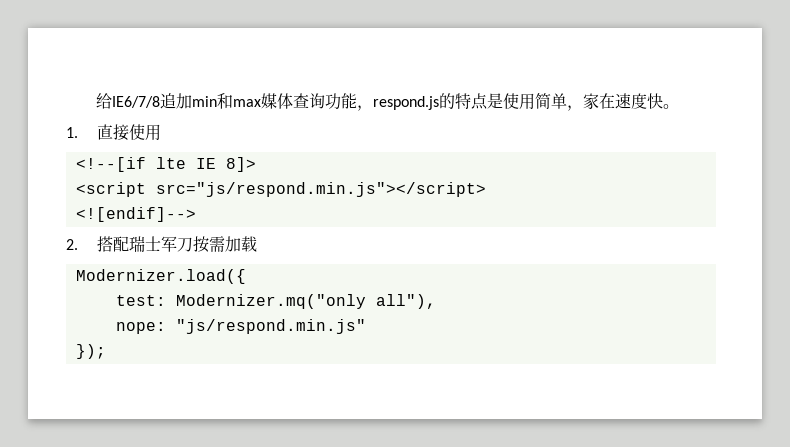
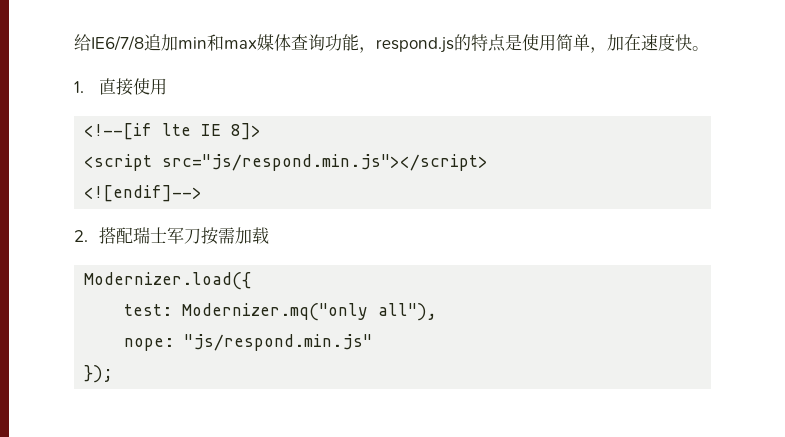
[583,93,600,110] 家 -> [607,34,624,51] 加

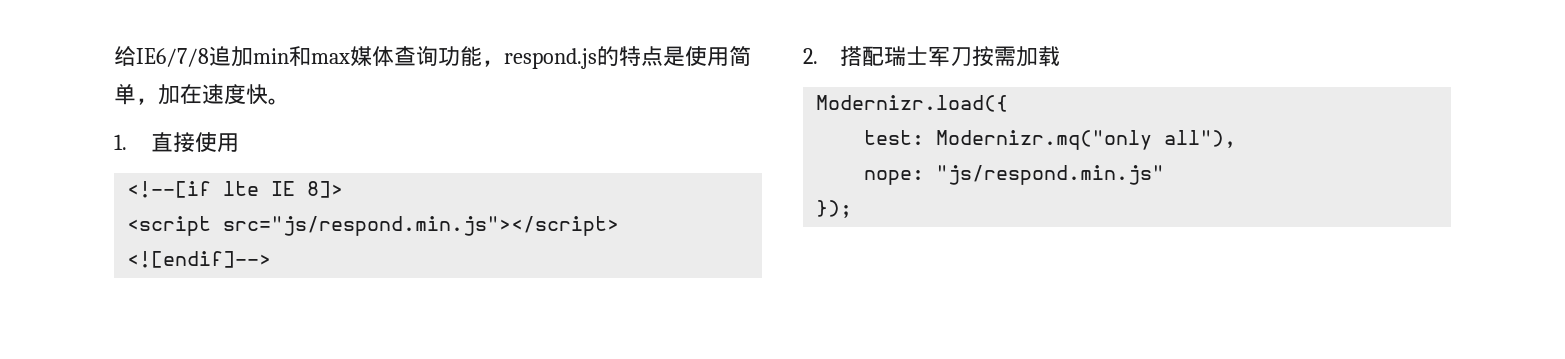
[84,272,252,290] Modernizer.load({ -> [816,95,1009,112] Modernizr.load({
[182,303,369,321] Modernizer.mq("only -> [936,130,1153,150] Modernizr.mq("only

